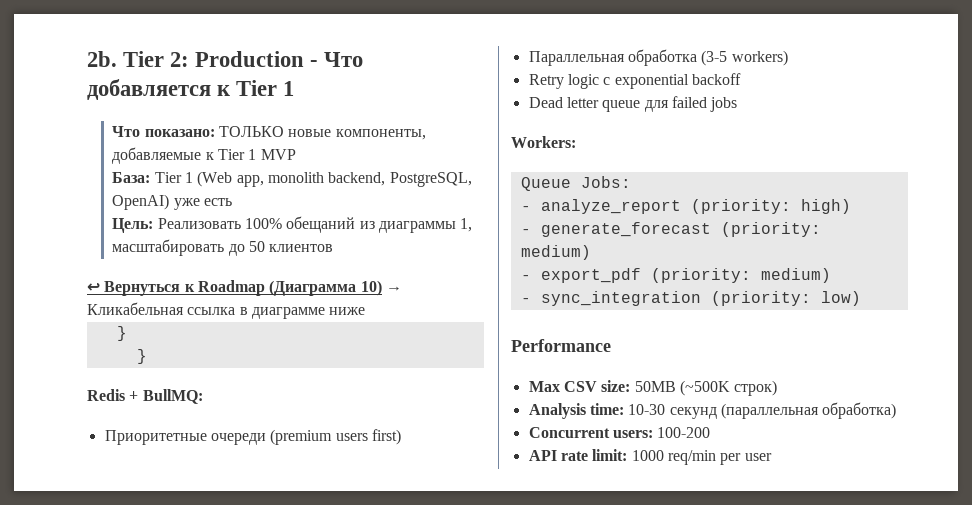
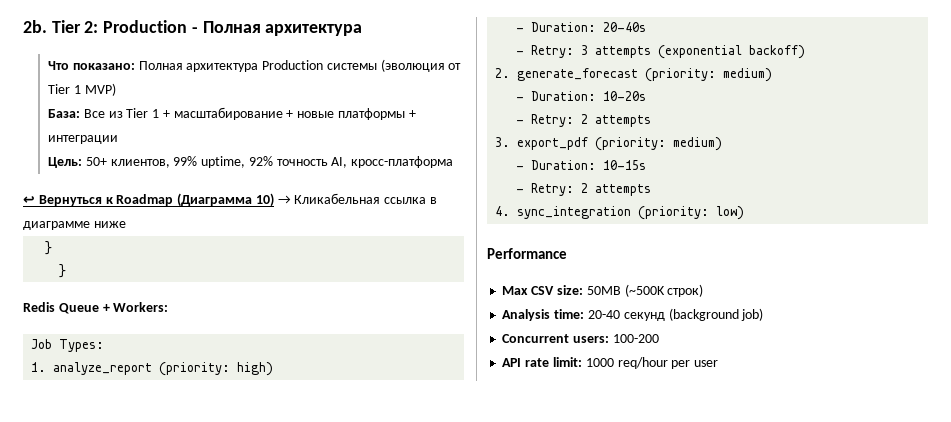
[324,52,364,67] [87,79,295,100] [112,126,426,140] [112,147,296,164] Что добавляется к Tier 1 // Что показано: ТОЛЬКО новые компоненты, добавляемые к Tier 1 MVP -> [202,21,363,36] [47,59,462,72] [47,83,116,96] Полная архитектура // Что показано: Полная архитектура Production системы (эволюция от Tier 1 MVP)
[154,171,472,187] [112,194,233,210] [112,216,473,233] [112,239,334,256] Tier 1 (Web app, monolith backend, PostgreSQL, OpenAI) уже есть // Цель: Реализовать 100% обещаний из диаграммы 1, масштабировать до 50 клиентов -> [83,107,416,120] [47,135,118,144] [47,156,454,168] Все из Tier 1 + масштабирование + новые платформы + интеграции // Цель: 50+ клиентов, 99% uptime, 92% точность AI, кросс-платформа
[129,389,203,404] [104,429,401,445] [528,49,788,66] [528,73,741,89] [528,96,738,112] [511,136,576,148] [520,176,631,191] [520,199,851,214] [520,222,821,237] [520,245,591,260] [520,268,831,283] [520,298,531,303] + BullMQ: // Приоритетные очереди (premium users first) // Параллельная обработка (3-5 workers) // Retry logic с exponential backoff // Dead letter queue для failed jobs // Workers: // Queue Jobs: // - analyze_report (priority: high) // - generate_forecast (priority: medium) // - export_pdf (priority: medium) // - -> [58,302,169,314] [31,339,105,352] [31,362,274,376] [516,22,647,32] [516,45,806,59] [495,68,773,82] [516,91,647,101] [516,114,652,127] [495,137,723,151] [516,160,647,170] [516,183,652,196] [495,206,511,216] Queue + Workers: // Job Types: // 1. analyze_report (priority: high) // - Duration: 20-40s // - Retry: 3 attempts (exponential backoff) // 2. generate_forecast (priority: medium) // - Duration: 10-20s // - Retry: 2 attempts // 3. export_pdf (priority: medium) // - Duration: 10-15s // - Retry: 2 attempts // 4.
[628,402,897,419] 10-30 секунд (параллельная обработка) -> [587,308,764,321] 20-40 секунд (background job)
[667,450,716,465] req/min -> [617,357,668,369] req/hour

